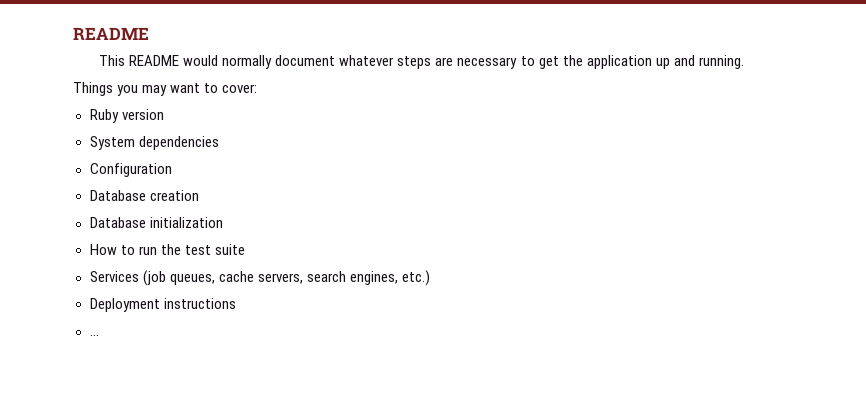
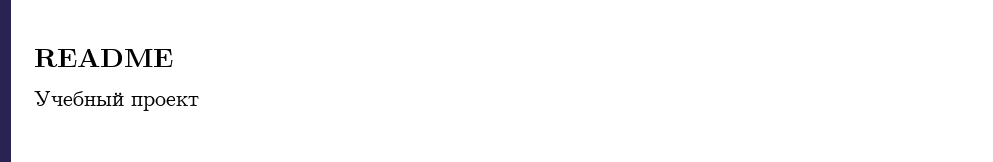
[99,55,744,69] [73,82,258,96] [89,109,164,123] [89,136,219,150] [89,163,172,177] [89,190,199,201] [89,217,223,228] [89,244,245,255] [89,270,430,286] [89,298,236,312] [89,334,99,336] This README would normally document whatever steps are necessary to get the application up and running. // Things you may want to cover: // Ruby version // System dependencies // Configuration // Database creation // Database initialization // How to run the test suite // Services (job queues, cache servers, search engines, etc.) // Deployment instructions // ... -> [34,91,199,111] Учебный проект

